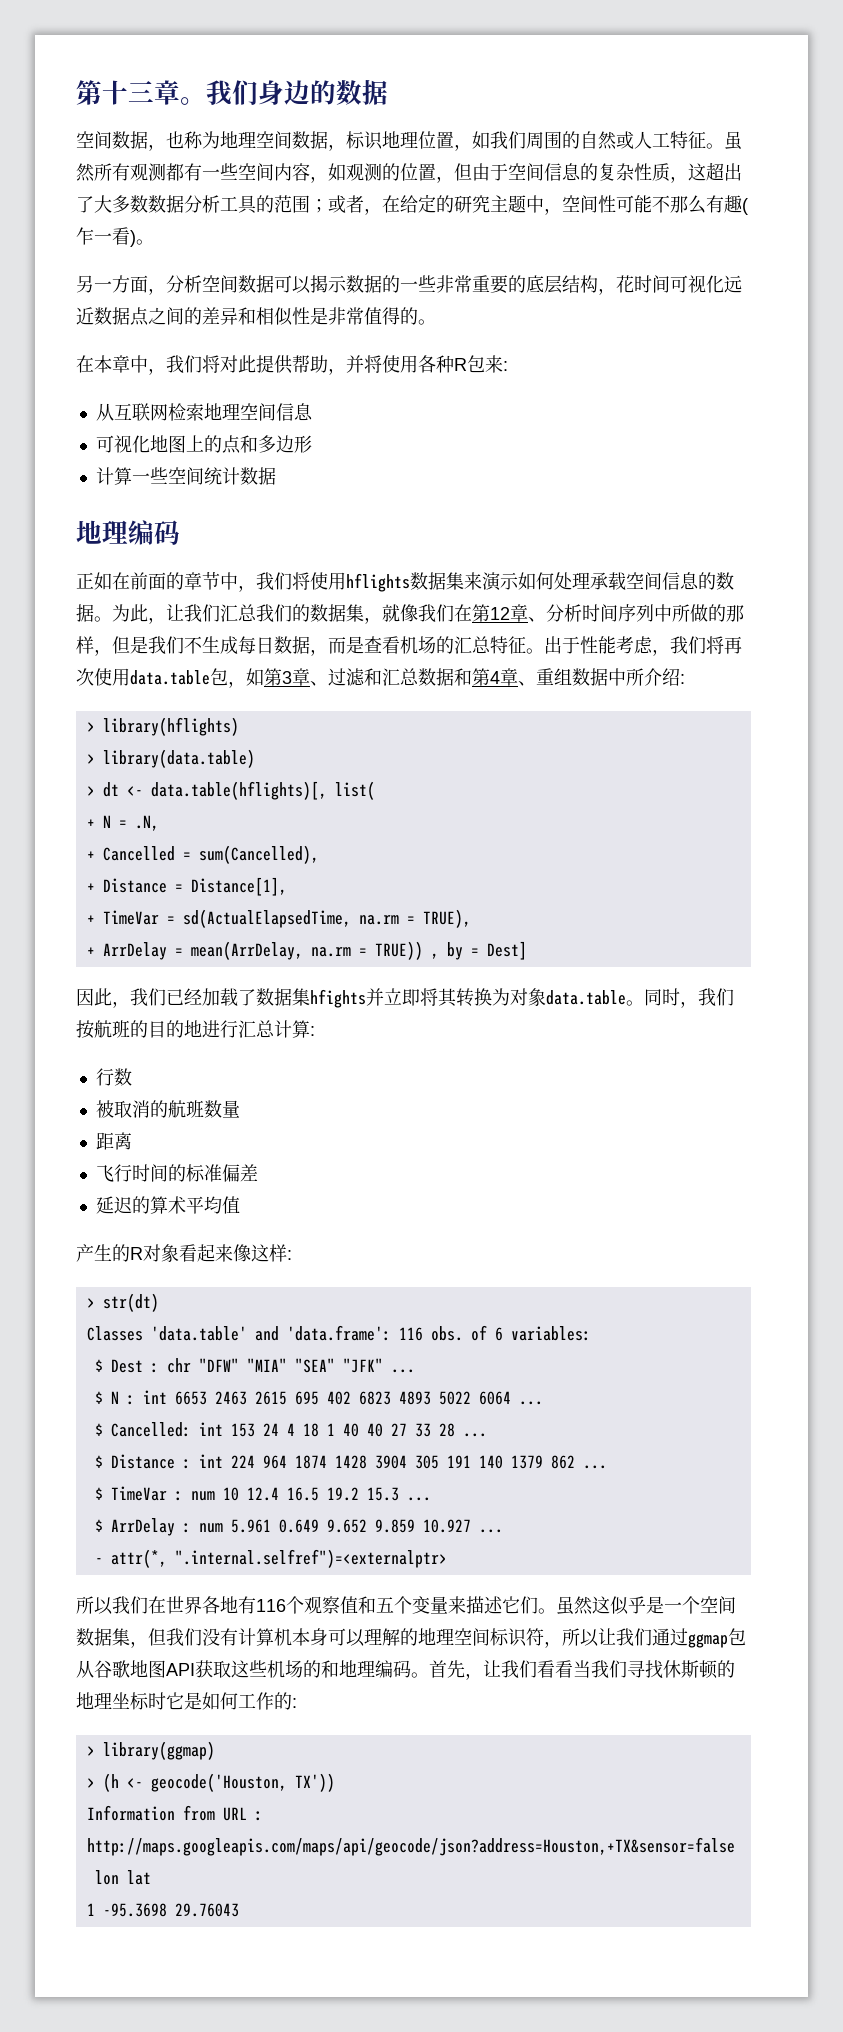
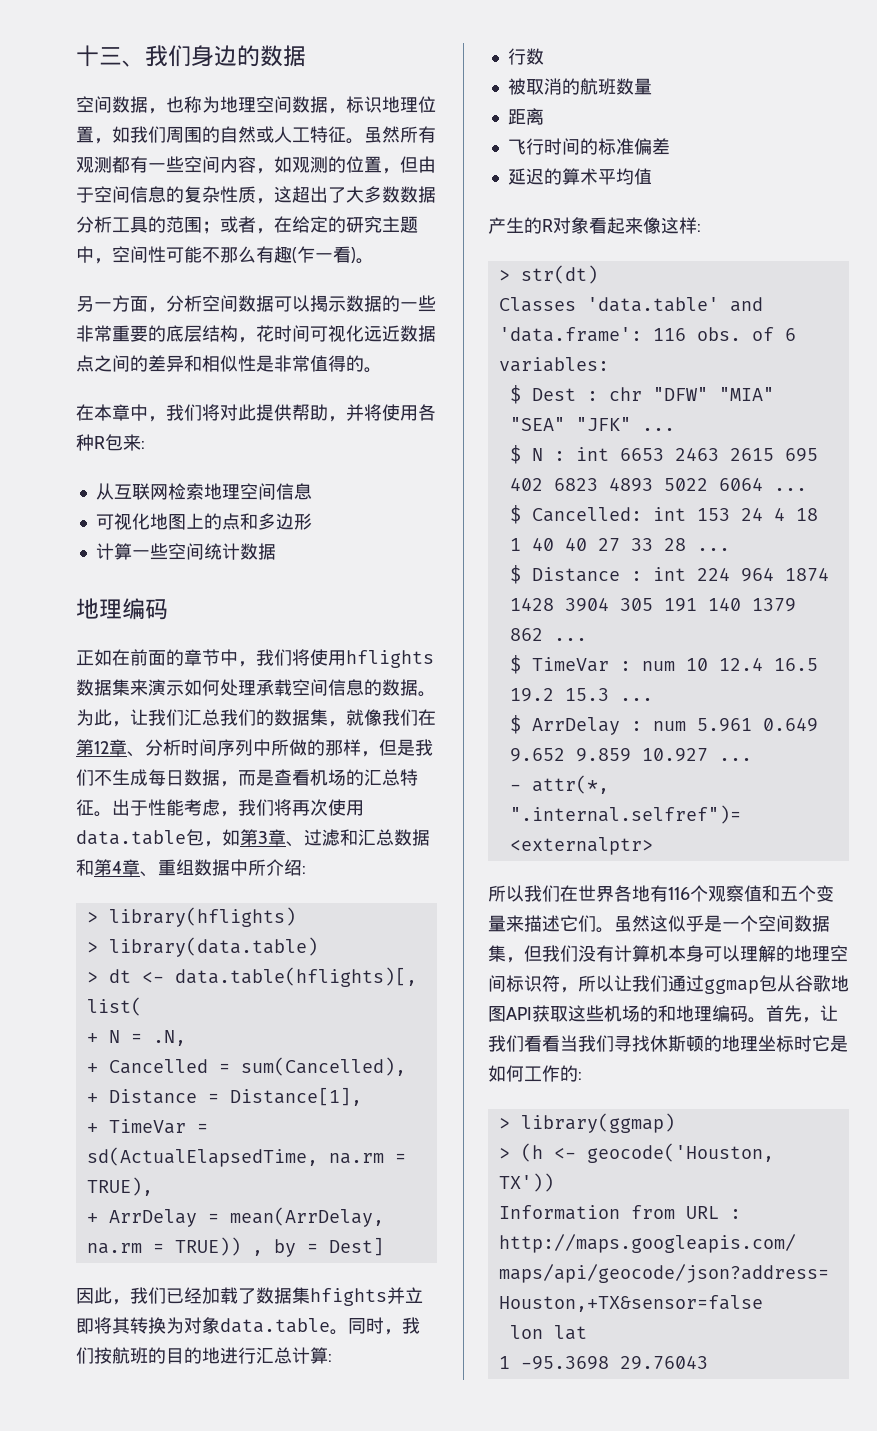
[76,80,206,105] 第十三章。 -> [76,45,145,67] 十三、

